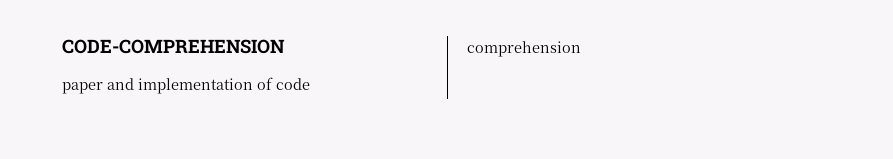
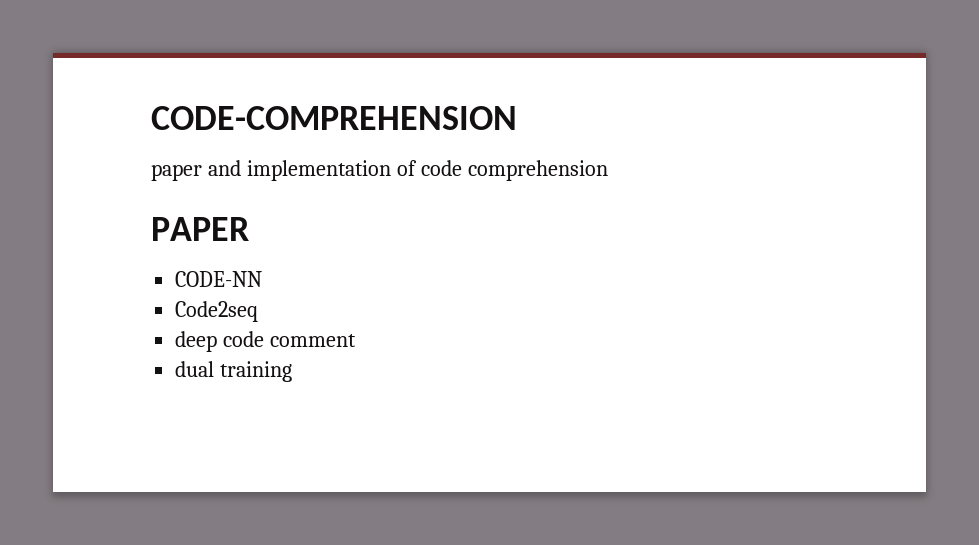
(581, 49) none -> [151,217,249,241] [175,271,263,287] [175,301,259,322] [175,331,357,352] [175,361,293,382] // PAPER // CODE-NN // Code2seq // deep code comment // dual training

